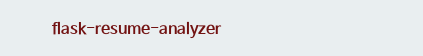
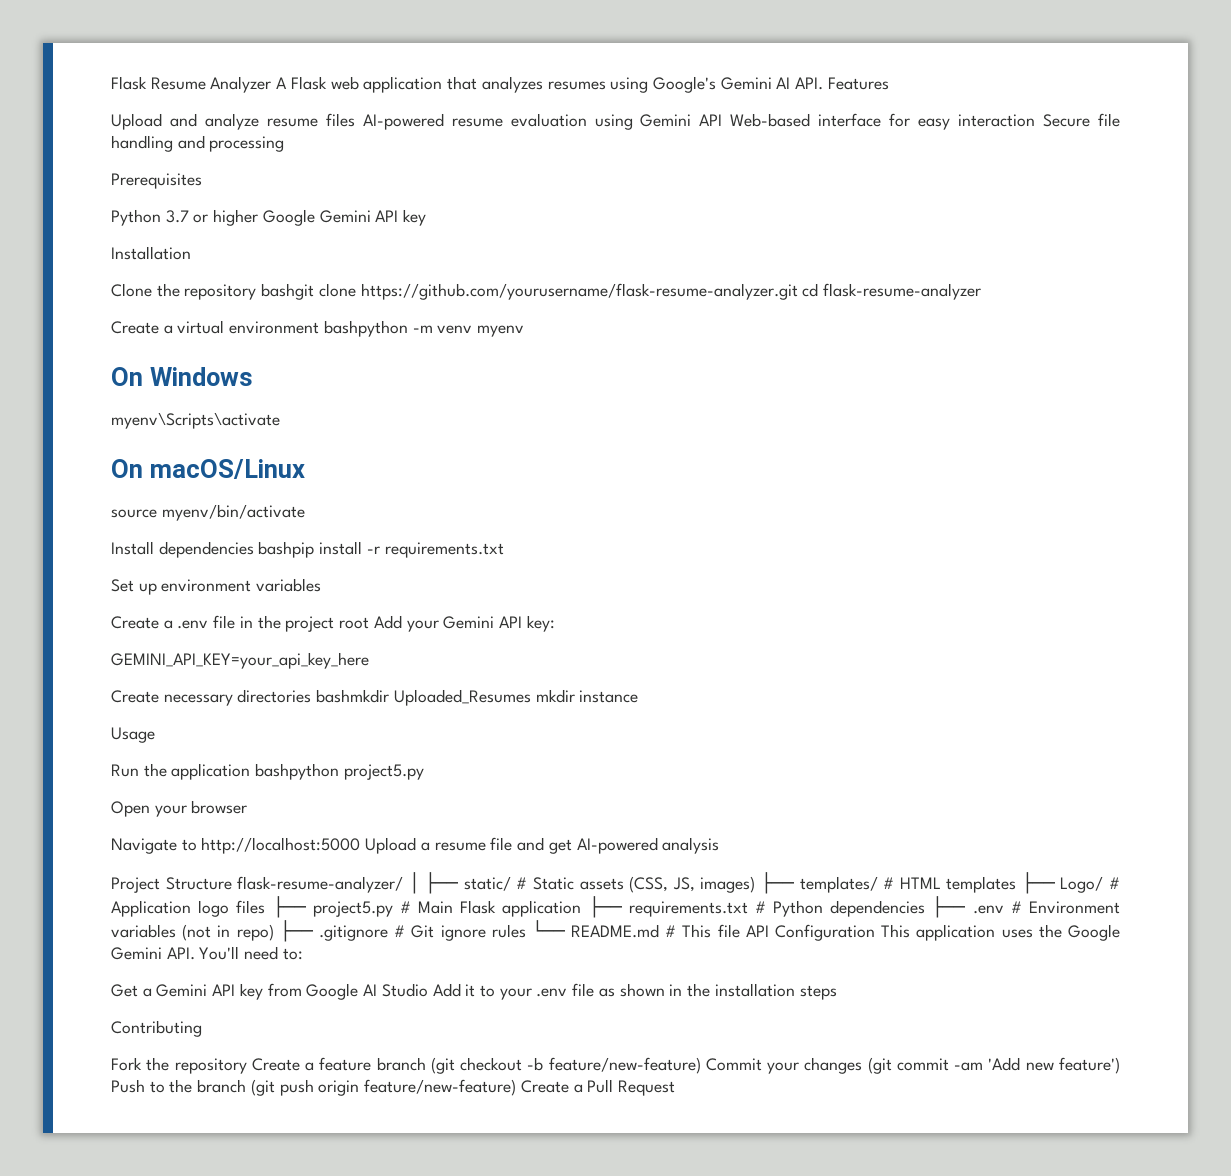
[52,21,222,39] flask-resume-analyzer -> [111,76,889,93] [111,113,1121,130] [111,135,285,152] [111,173,202,189] [111,209,427,226] [111,246,191,260] [111,283,982,300] [111,320,525,337] [111,367,253,386] [111,412,280,429] [111,459,305,479] [111,504,305,521] [111,541,504,558] [111,578,322,595] [111,615,555,632] [111,652,369,669] [111,689,639,706] [111,727,155,743] [111,763,424,780] [111,800,248,817] [111,837,720,854] [111,872,1120,894] [111,896,1120,918] [111,920,1120,942] [111,946,303,960] [111,983,837,1000] [111,1020,202,1037] [111,1057,1121,1074] [111,1079,675,1096] Flask Resume Analyzer A Flask web application that analyzes resumes using Google's Gemini AI API. Features // Upload and analyze resume files AI-powered resume evaluation using Gemini API Web-based interface for easy interaction Secure file handling and processing // Prerequisites // Python 3.7 or higher Google Gemini API key // Installation // Clone the repository bashgit clone https://github.com/yourusername/flask-resume-analyzer.git cd flask-resume-analyzer // Create a virtual environment bashpython -m venv myenv // On Windows // myenv\Scripts\activate // On macOS/Linux // source myenv/bin/activate // Install dependencies bashpip install -r requirements.txt // Set up environment variables // Create a .env file in the project root Add your Gemini API key: // GEMINI_API_KEY=your_api_key_here // Create necessary directories bashmkdir Uploaded_Resumes mkdir instance // Usage // Run the application bashpython project5.py // Open your browser // Navigate to http://localhost:5000 Upload a resume file and get AI-powered analysis // Project Structure flask-resume-analyzer/ │ ├── static/ # Static assets (CSS, JS, images) ├── templates/ # HTML templates ├── Logo/ # Application logo files ├── project5.py # Main Flask application ├── requirements.txt # Python dependencies ├── .env # Environment variables (not in repo) ├── .gitignore # Git ignore rules └── README.md # This file API Configuration This application uses the Google Gemini API. You'll need to: // Get a Gemini API key from Google AI Studio Add it to your .env file as shown in the installation steps // Contributing // Fork the repository Create a feature branch (git checkout -b feature/new-feature) Commit your changes (git commit -am 'Add new feature') Push to the branch (git push origin feature/new-feature) Create a Pull Request

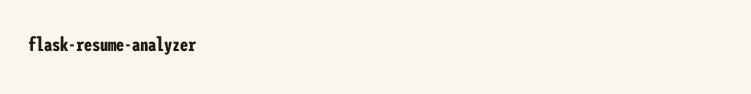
[111,76,889,93] [111,113,1121,130] [111,135,285,152] [111,173,202,189] [111,209,427,226] [111,246,191,260] [111,283,982,300] [111,320,525,337] [111,367,253,386] [111,412,280,429] [111,459,305,479] [111,504,305,521] [111,541,504,558] [111,578,322,595] [111,615,555,632] [111,652,369,669] [111,689,639,706] [111,727,155,743] [111,763,424,780] [111,800,248,817] [111,837,720,854] [111,872,1120,894] [111,896,1120,918] [111,920,1120,942] [111,946,303,960] [111,983,837,1000] [111,1020,202,1037] [111,1057,1121,1074] [111,1079,675,1096] Flask Resume Analyzer A Flask web application that analyzes resumes using Google's Gemini AI API. Features // Upload and analyze resume files AI-powered resume evaluation using Gemini API Web-based interface for easy interaction Secure file handling and processing // Prerequisites // Python 3.7 or higher Google Gemini API key // Installation // Clone the repository bashgit clone https://github.com/yourusername/flask-resume-analyzer.git cd flask-resume-analyzer // Create a virtual environment bashpython -m venv myenv // On Windows // myenv\Scripts\activate // On macOS/Linux // source myenv/bin/activate // Install dependencies bashpip install -r requirements.txt // Set up environment variables // Create a .env file in the project root Add your Gemini API key: // GEMINI_API_KEY=your_api_key_here // Create necessary directories bashmkdir Uploaded_Resumes mkdir instance // Usage // Run the application bashpython project5.py // Open your browser // Navigate to http://localhost:5000 Upload a resume file and get AI-powered analysis // Project Structure flask-resume-analyzer/ │ ├── static/ # Static assets (CSS, JS, images) ├── templates/ # HTML templates ├── Logo/ # Application logo files ├── project5.py # Main Flask application ├── requirements.txt # Python dependencies ├── .env # Environment variables (not in repo) ├── .gitignore # Git ignore rules └── README.md # This file API Configuration This application uses the Google Gemini API. You'll need to: // Get a Gemini API key from Google AI Studio Add it to your .env file as shown in the installation steps // Contributing // Fork the repository Create a feature branch (git checkout -b feature/new-feature) Commit your changes (git commit -am 'Add new feature') Push to the branch (git push origin feature/new-feature) Create a Pull Request -> [28,36,197,55] flask-resume-analyzer

